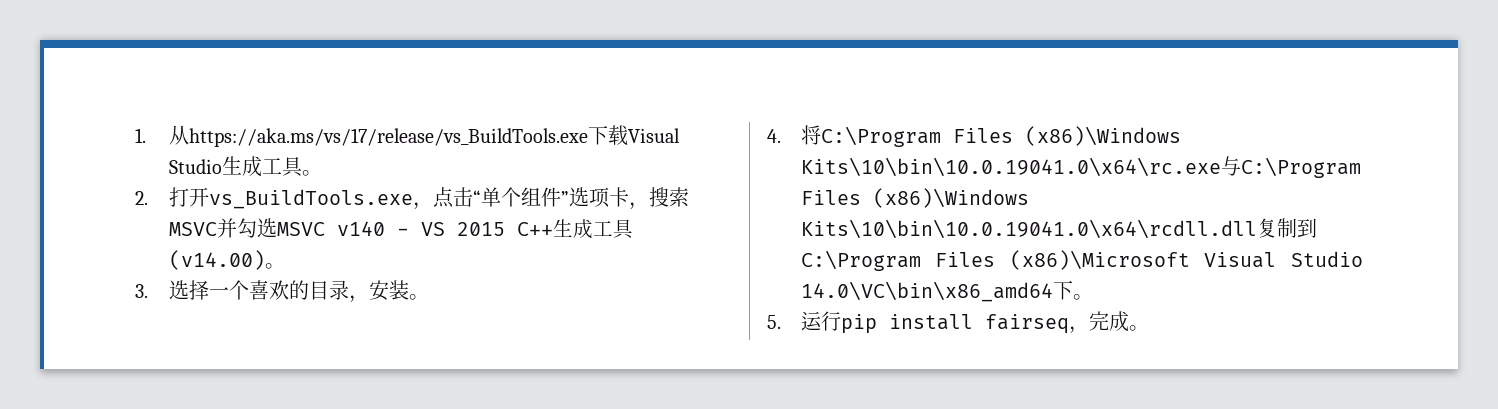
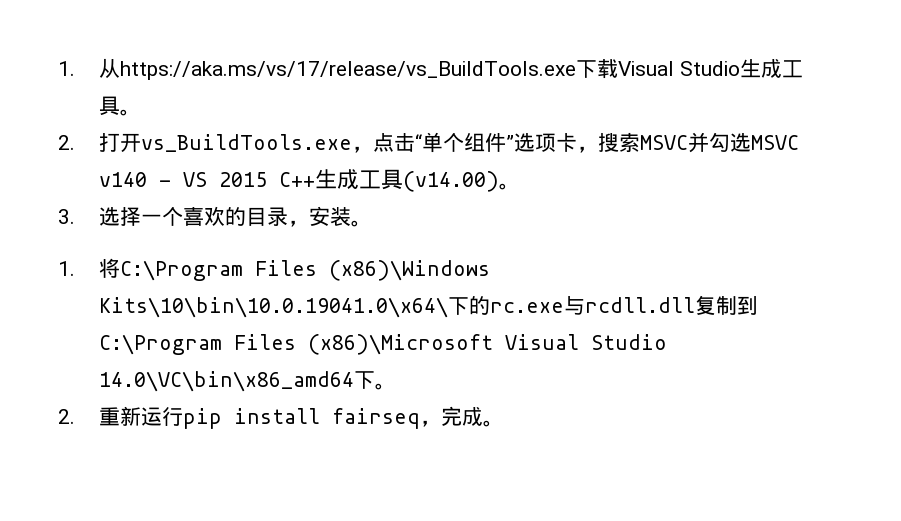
[767,129,781,143] 4. -> [58,261,75,276] 1.
[800,156,1361,178] [800,188,1029,208] [800,219,1257,239] Kits\10\bin\10.0.19041.0\x64\rc.exe与C:\Program Files (x86)\Windows Kits\10\bin\10.0.19041.0\x64\rcdll.dll -> [99,296,696,318] Kits\10\bin\10.0.19041.0\x64\下的rc.exe与rcdll.dll
[767,315,781,329] 5. -> [58,406,142,426] 2.重新

